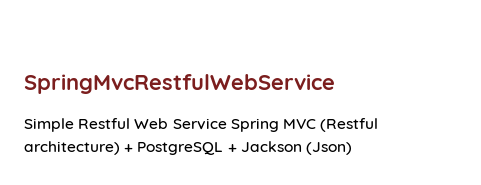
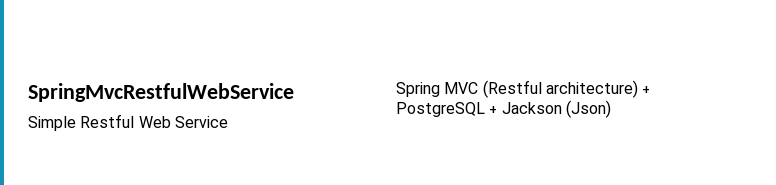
(227, 124) none -> (228, 122) //

